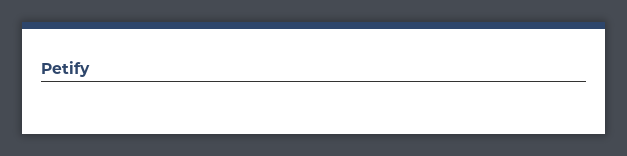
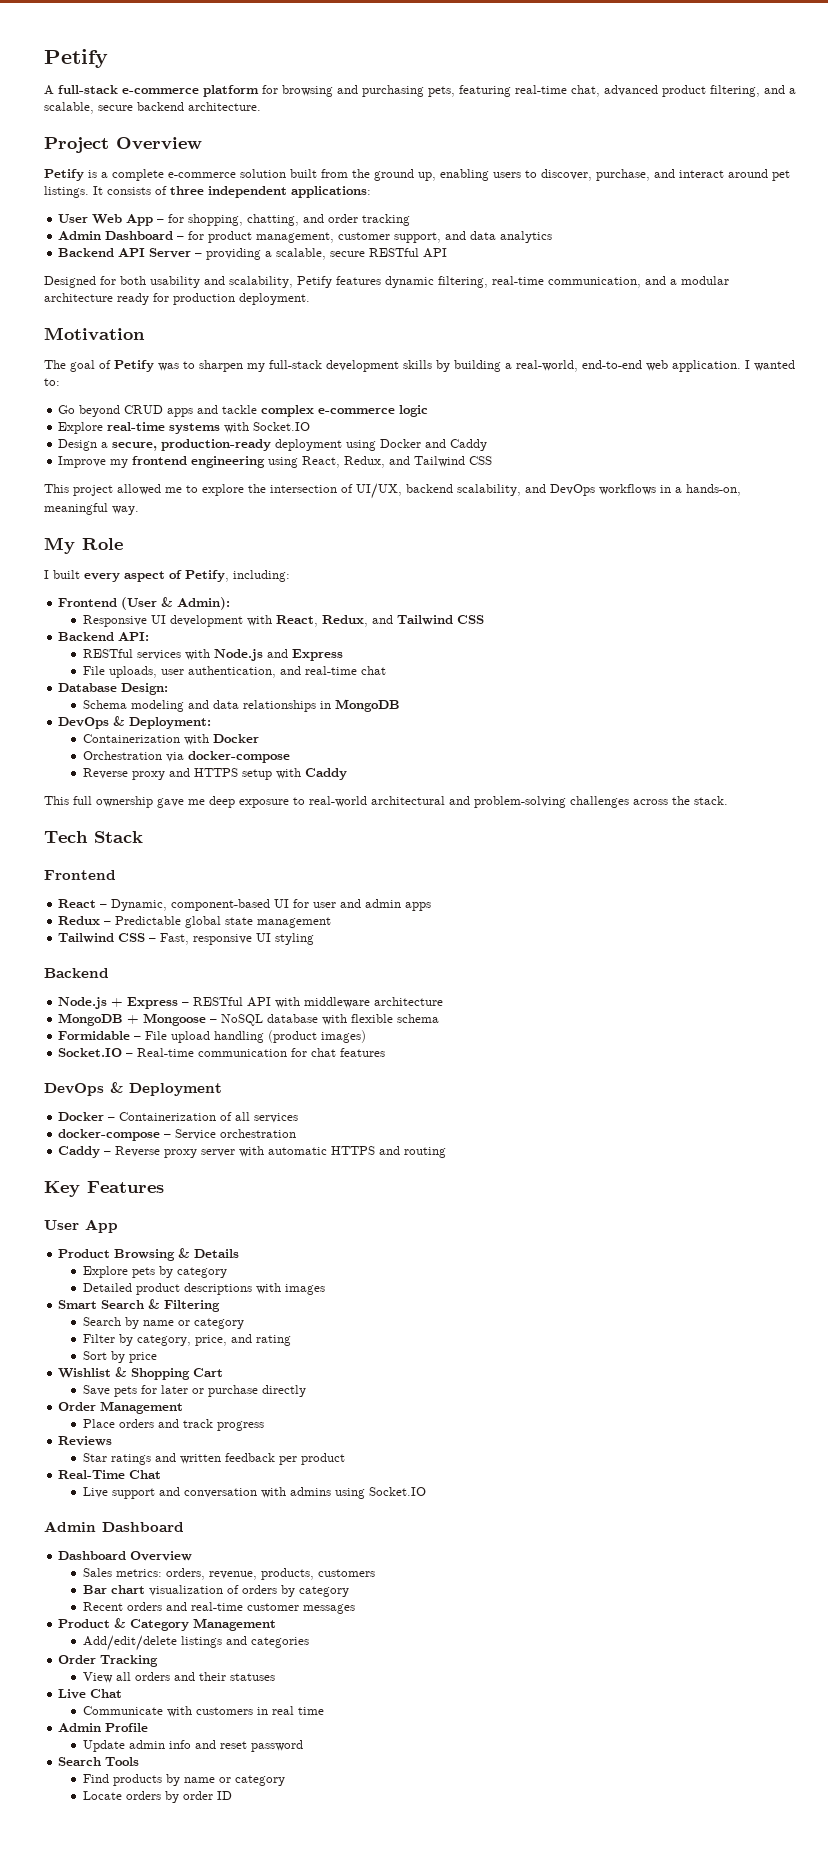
[41,61,90,77] Petify -> [44,49,108,68] [44,85,796,97] [44,102,261,114] [44,137,202,153] [44,169,790,181] [44,186,371,198] [58,214,411,226] [58,231,553,243] [58,248,448,260] [44,276,729,288] [44,293,310,305] [44,327,145,341] [44,360,795,372] [44,378,60,386] [58,405,429,417] [58,422,311,434] [58,439,488,451] [58,456,493,468] [44,483,741,499] [44,503,139,515] [44,537,123,554] [44,570,290,582] [58,597,231,610] [83,615,485,627] [58,632,150,641] [83,649,344,661] [83,666,387,678] [58,683,169,695] [83,699,401,712] [58,716,212,729] [83,734,260,745] [83,751,291,763] [83,768,348,780] [44,796,728,808] [44,831,143,843] [44,870,116,880] [58,899,432,911] [58,916,332,928] [58,933,315,945] [44,968,109,978] [58,997,444,1009] [58,1013,440,1026] [58,1030,367,1043] [58,1048,386,1057] [44,1082,222,1096] [58,1112,299,1123] [58,1129,297,1141] [58,1146,447,1158] [44,1181,164,1197] [44,1219,118,1233] [58,1248,240,1261] [83,1266,228,1278] [83,1283,326,1295] [58,1299,221,1312] [83,1317,245,1329] [83,1334,292,1346] [83,1351,158,1363] [58,1367,224,1380] [83,1385,307,1397] [58,1401,184,1414] [83,1419,265,1431] [58,1436,113,1446] [83,1453,346,1465] [58,1470,162,1479] [83,1487,427,1499] [44,1521,184,1532] [58,1551,193,1561] [83,1568,376,1580] [83,1585,350,1597] [83,1602,356,1614] [58,1618,277,1631] [83,1635,310,1651] [58,1655,159,1667] [83,1672,276,1683] [58,1689,123,1699] [83,1706,325,1717] [58,1723,149,1732] [83,1740,304,1752] [58,1757,140,1766] [83,1774,286,1786] [83,1791,233,1803] Petify // A full-stack e-commerce platform for browsing and purchasing pets, featuring real-time chat, advanced product filtering, and a scalable, secure backend architecture. // Project Overview // Petify is a complete e-commerce solution built from the ground up, enabling users to discover, purchase, and interact around pet listings. It consists of three independent applications: // User Web App – for shopping, chatting, and order tracking // Admin Dashboard – for product management, customer support, and data analytics // Backend API Server – providing a scalable, secure RESTful API // Designed for both usability and scalability, Petify features dynamic filtering, real-time communication, and a modular architecture ready for production deployment. // Motivation // The goal of Petify was to sharpen my full-stack development skills by building a real-world, end-to-end web application. I wanted to: // Go beyond CRUD apps and tackle complex e-commerce logic // Explore real-time systems with Socket.IO // Design a secure, production-ready deployment using Docker and Caddy // Improve my frontend engineering using React, Redux, and Tailwind CSS // This project allowed me to explore the intersection of UI/UX, backend scalability, and DevOps workflows in a hands-on, meaningful way. // My Role // I built every aspect of Petify, including: // Frontend (User & Admin): // Responsive UI development with React, Redux, and Tailwind CSS // Backend API: // RESTful services with Node.js and Express // File uploads, user authentication, and real-time chat // Database Design: // Schema modeling and data relationships in MongoDB // DevOps & Deployment: // Containerization with Docker // Orchestration via docker-compose // Reverse proxy and HTTPS setup with Caddy // This full ownership gave me deep exposure to real-world architectural and problem-solving challenges across the stack. // Tech Stack // Frontend // React – Dynamic, component-based UI for user and admin apps // Redux – Predictable global state management // Tailwind CSS – Fast, responsive UI styling // Backend // Node.js + Express – RESTful API with middleware architecture // MongoDB + Mongoose – NoSQL database with flexible schema // Formidable – File upload handling (product images) // Socket.IO – Real-time communication for chat features // DevOps & Deployment // Docker – Containerization of all services // docker-compose – Service orchestration // Caddy – Reverse proxy server with automatic HTTPS and routing // Key Features // User App // Product Browsing & Details // Explore pets by category // Detailed product descriptions with images // Smart Search & Filtering // Search by name or category // Filter by category, price, and rating // Sort by price // Wishlist & Shopping Cart // Save pets for later or purchase directly // Order Management // Place orders and track progress // Reviews // Star ratings and written feedback per product // Real-Time Chat // Live support and conversation with admins using Socket.IO // Admin Dashboard // Dashboard Overview // Sales metrics: orders, revenue, products, customers // Bar chart visualization of orders by category // Recent orders and real-time customer messages // Product & Category Management // Add/edit/delete listings and categories // Order Tracking // View all orders and their statuses // Live Chat // Communicate with customers in real time // Admin Profile // Update admin info and reset password // Search Tools // Find products by name or category // Locate orders by order ID

